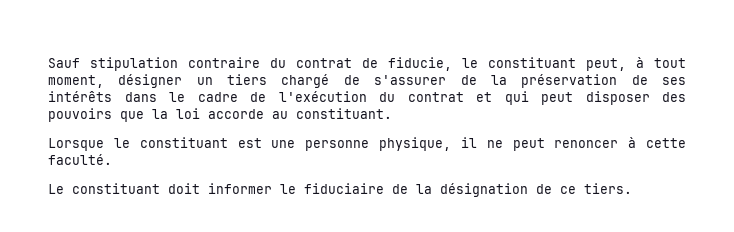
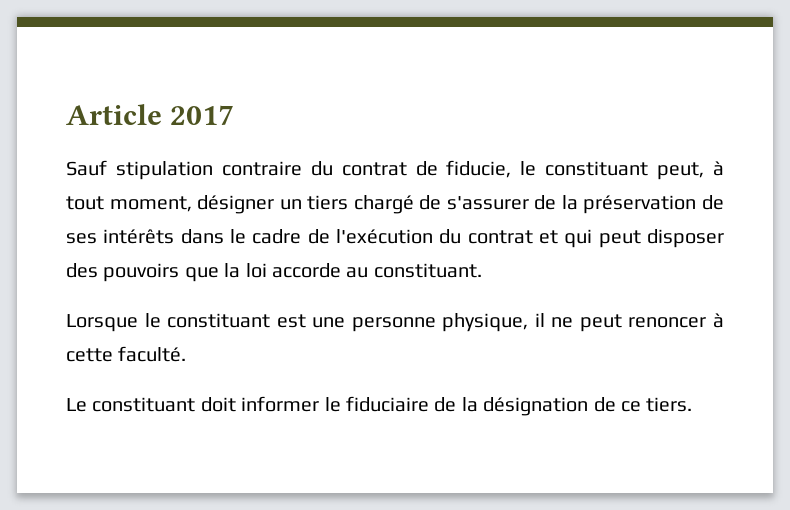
(48, 63) none -> [66,104,235,125] Article 2017 //

